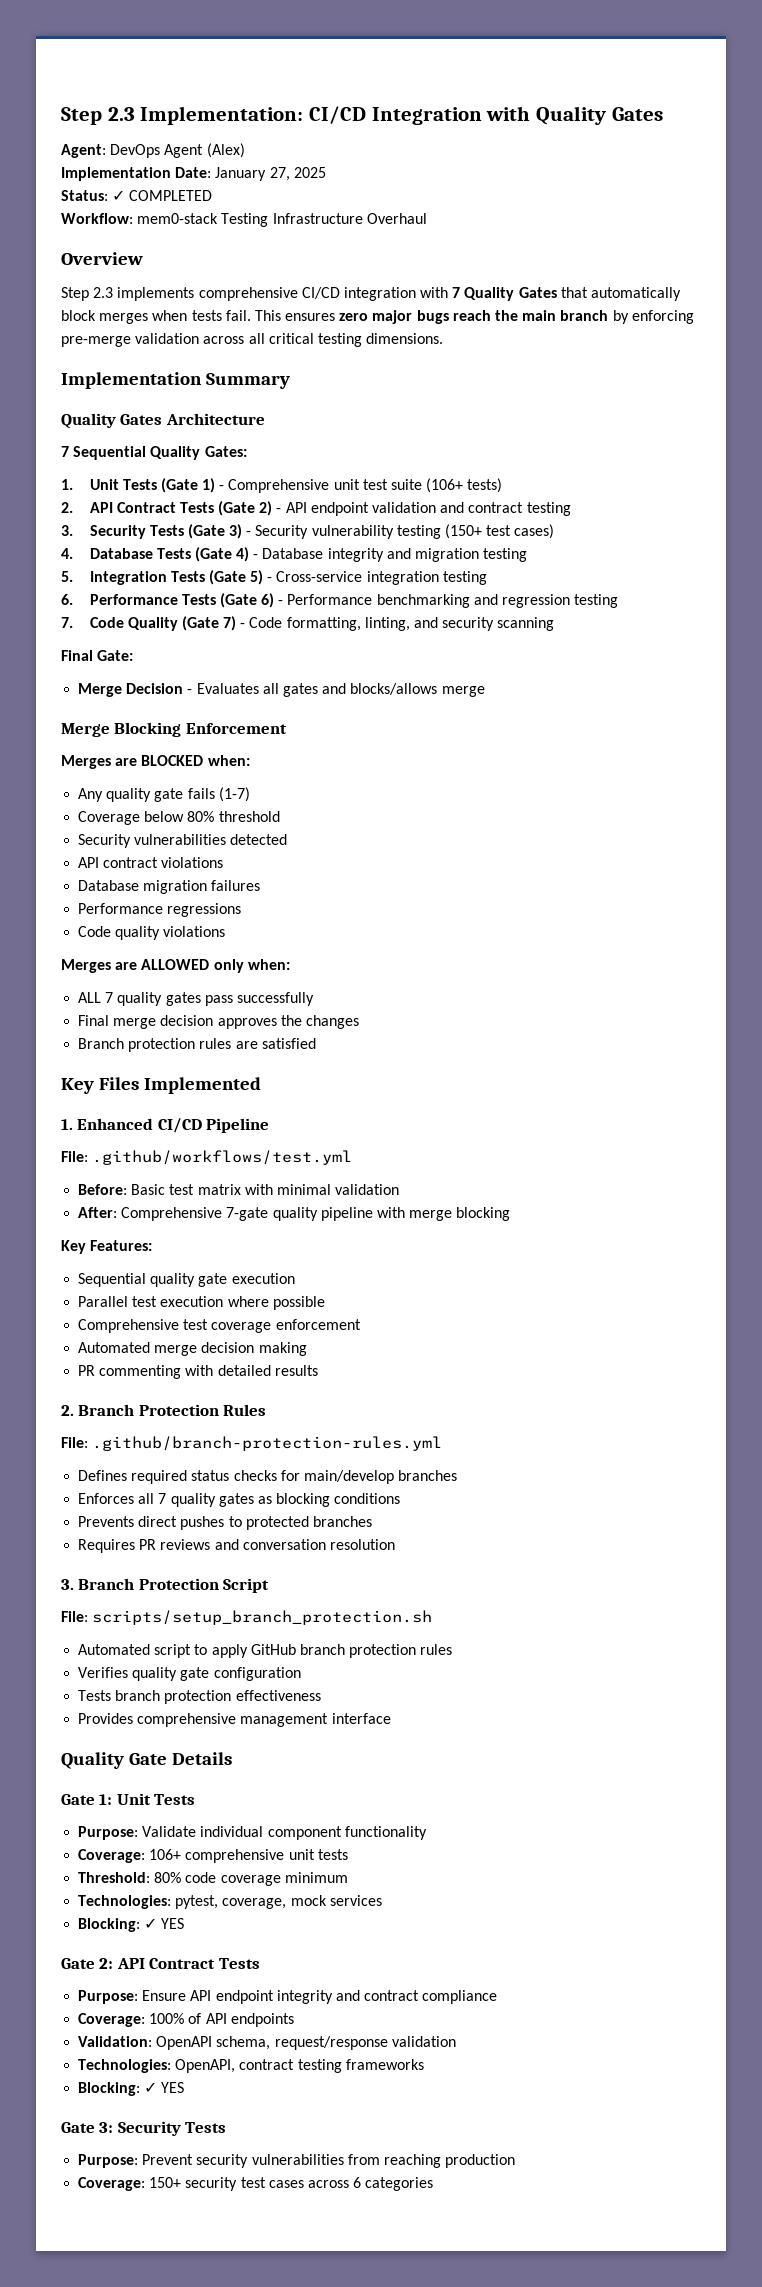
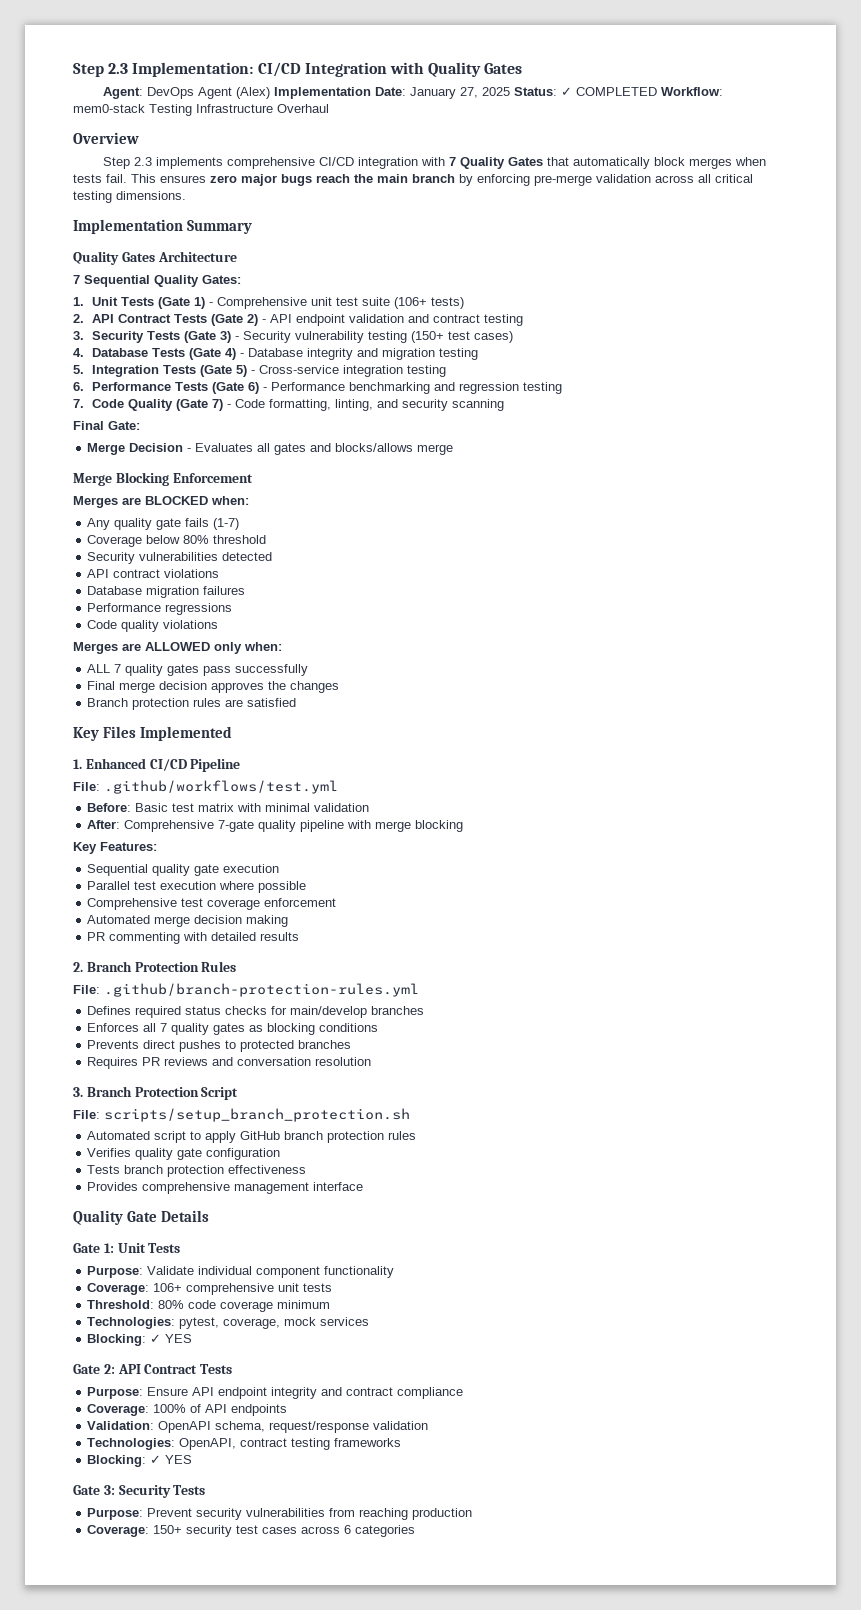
(245, 150) // -> (270, 93) none
(326, 172) // -> (510, 91) none
(213, 195) // -> (657, 91) none

